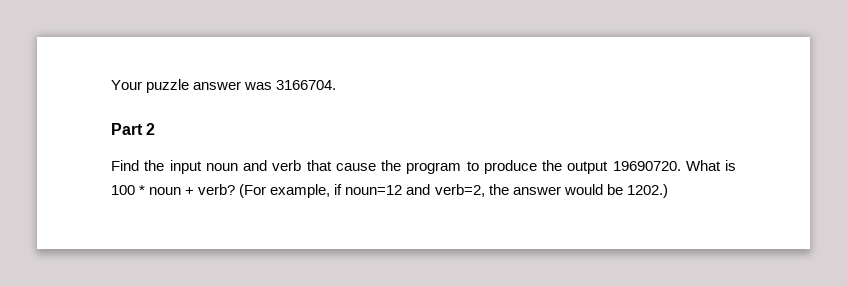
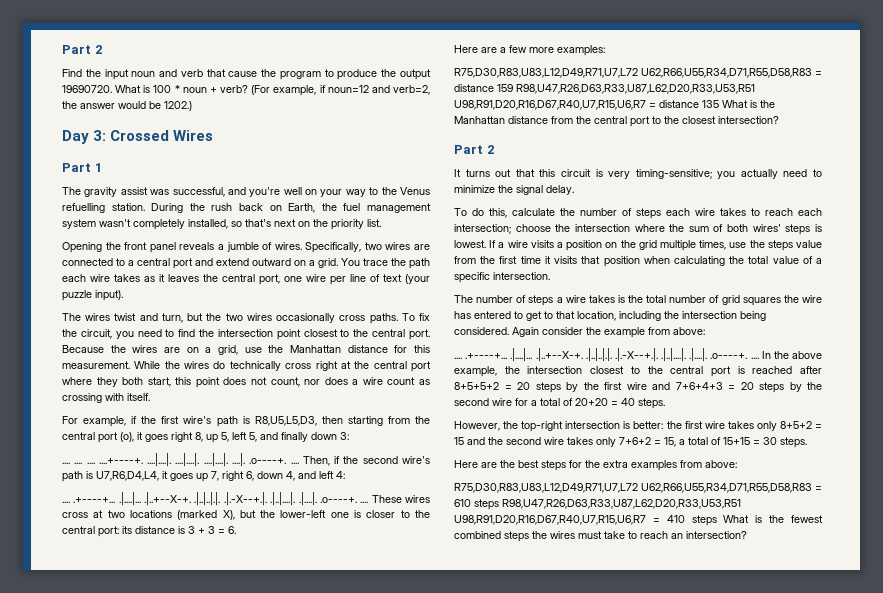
[111,79,337,93] Your puzzle answer was 3166704. // -> (62, 49) none
(668, 191) none -> [62,130,214,144] [62,163,102,172] [62,187,430,197] [62,203,431,213] [62,219,381,230] [62,242,430,253] [62,258,430,269] [62,274,430,285] [62,290,123,301] [62,313,430,324] [62,329,431,340] [62,345,431,355] [62,361,432,372] [62,377,430,388] [62,393,150,403] [62,416,430,427] [62,432,349,443] [62,453,430,467] [62,471,345,482] [62,492,431,506] [62,510,431,520] [62,526,236,537] [454,45,605,56] [454,68,822,78] [454,84,755,94] [454,100,775,110] [454,116,779,127] [454,145,494,154] [454,169,822,179] [454,185,574,195] [454,208,822,219] [454,224,822,235] [454,240,822,251] [454,256,822,267] [454,272,550,283] [454,295,822,306] [454,311,766,321] [454,327,705,338] [454,348,822,362] [454,366,822,377] [454,382,822,393] [454,398,665,409] [454,421,822,432] [454,437,807,448] [454,460,737,471] [454,483,822,493] [454,499,741,510] [454,515,823,526] [454,531,747,542] // Day 3: Crossed Wires // Part 1 // The gravity assist was successful, and you're well on your way to the Venus refuelling station. During the rush back on Earth, the fuel management system wasn't completely installed, so that's next on the priority list. // Opening the front panel reveals a jumble of wires. Specifically, two wires are connected to a central port and extend outward on a grid. You trace the path each wire takes as it leaves the central port, one wire per line of text (your puzzle input). // The wires twist and turn, but the two wires occasionally cross paths. To fix the circuit, you need to find the intersection point closest to the central port. Because the wires are on a grid, use the Manhattan distance for this measurement. While the wires do technically cross right at the central port where they both start, this point does not count, nor does a wire count as crossing with itself. // For example, if the first wire's path is R8,U5,L5,D3, then starting from the central port (o), it goes right 8, up 5, left 5, and finally down 3: // .... .... .... ....+----+. ....|....|. ....|....|. ....|....|. ....|. .o----+. .... Then, if the second wire's path is U7,R6,D4,L4, it goes up 7, right 6, down 4, and left 4: // .... .+----+... .|....|... .|..+--X-+. .|..|..|.|. .|.-X--+.|. .|..|....|. .|....|. .o----+. .... These wires cross at two locations (marked X), but the lower-left one is closer to the central port: its distance is 3 + 3 = 6. // Here are a few more examples: // R75,D30,R83,U83,L12,D49,R71,U7,L72 U62,R66,U55,R34,D71,R55,D58,R83 = distance 159 R98,U47,R26,D63,R33,U87,L62,D20,R33,U53,R51 U98,R91,D20,R16,D67,R40,U7,R15,U6,R7 = distance 135 What is the Manhattan distance from the central port to the closest intersection? // Part 2 // It turns out that this circuit is very timing-sensitive; you actually need to minimize the signal delay. // To do this, calculate the number of steps each wire takes to reach each intersection; choose the intersection where the sum of both wires' steps is lowest. If a wire visits a position on the grid multiple times, use the steps value from the first time it visits that position when calculating the total value of a specific intersection. // The number of steps a wire takes is the total number of grid squares the wire has entered to get to that location, including the intersection being considered. Again consider the example from above: // .... .+----+... .|....|... .|..+--X-+. .|..|..|.|. .|.-X--+.|. .|..|....|. .|....|. .o----+. .... In the above example, the intersection closest to the central port is reached after 8+5+5+2 = 20 steps by the first wire and 7+6+4+3 = 20 steps by the second wire for a total of 20+20 = 40 steps. // However, the top-right intersection is better: the first wire takes only 8+5+2 = 15 and the second wire takes only 7+6+2 = 15, a total of 15+15 = 30 steps. // Here are the best steps for the extra examples from above: // R75,D30,R83,U83,L12,D49,R71,U7,L72 U62,R66,U55,R34,D71,R55,D58,R83 = 610 steps R98,U47,R26,D63,R33,U87,L62,D20,R33,U53,R51 U98,R91,D20,R16,D67,R40,U7,R15,U6,R7 = 410 steps What is the fewest combined steps the wires must take to reach an intersection?

